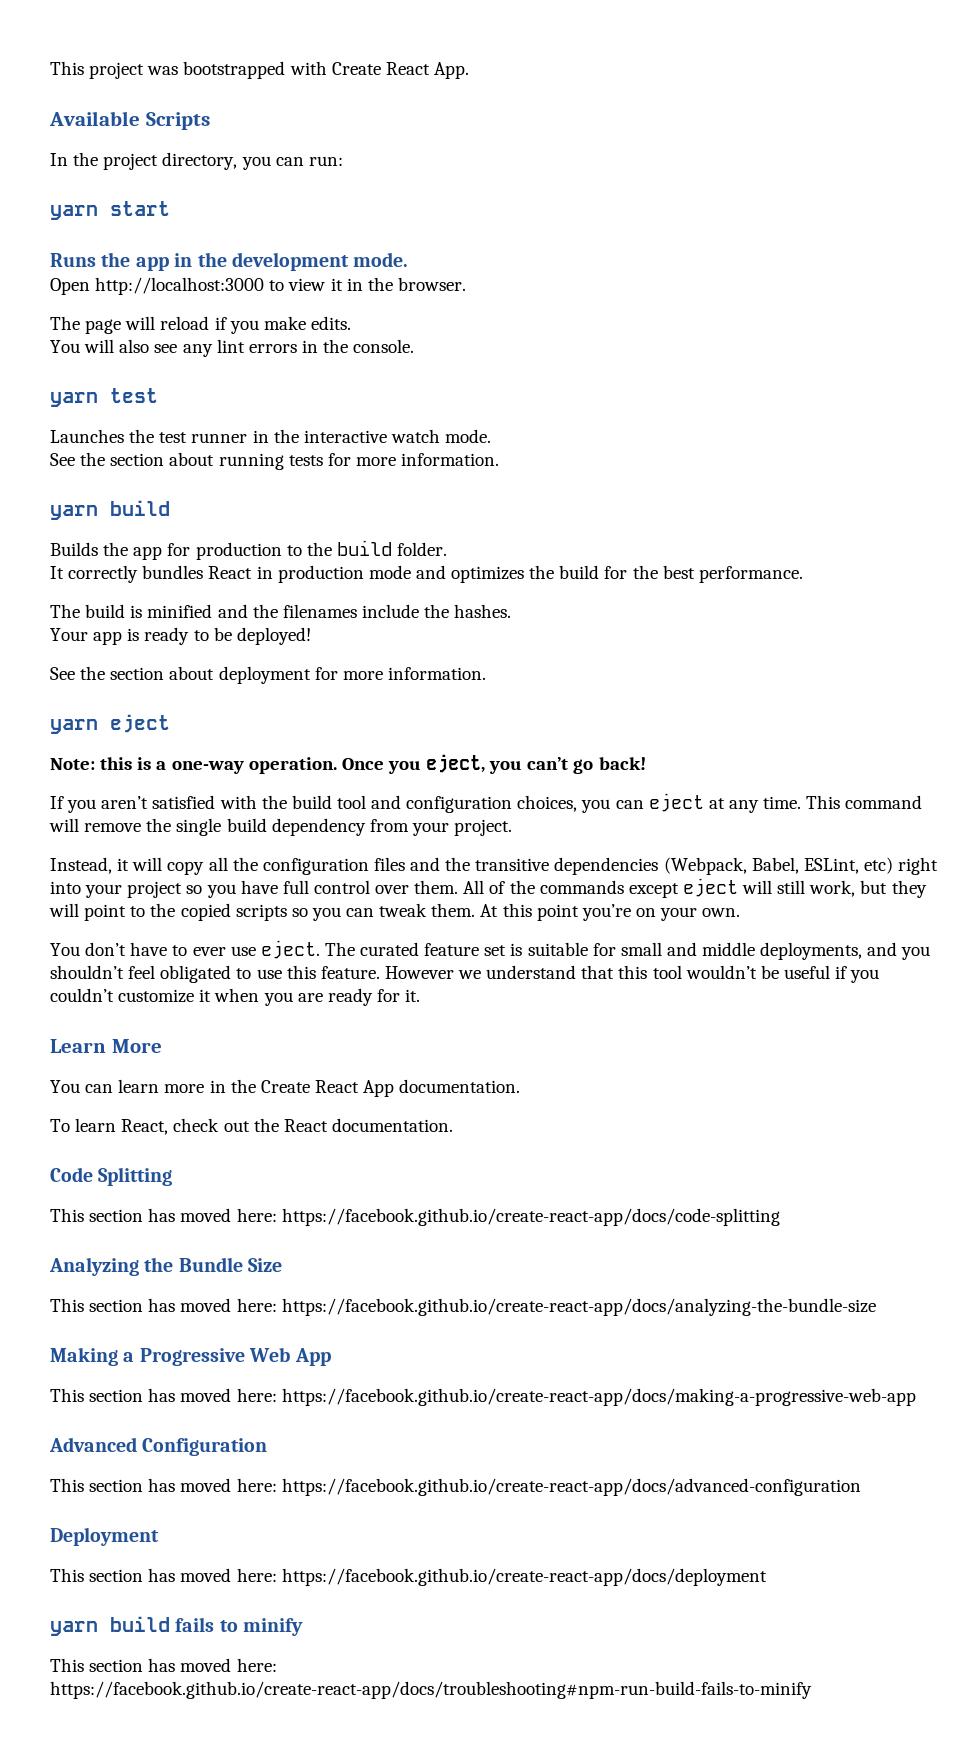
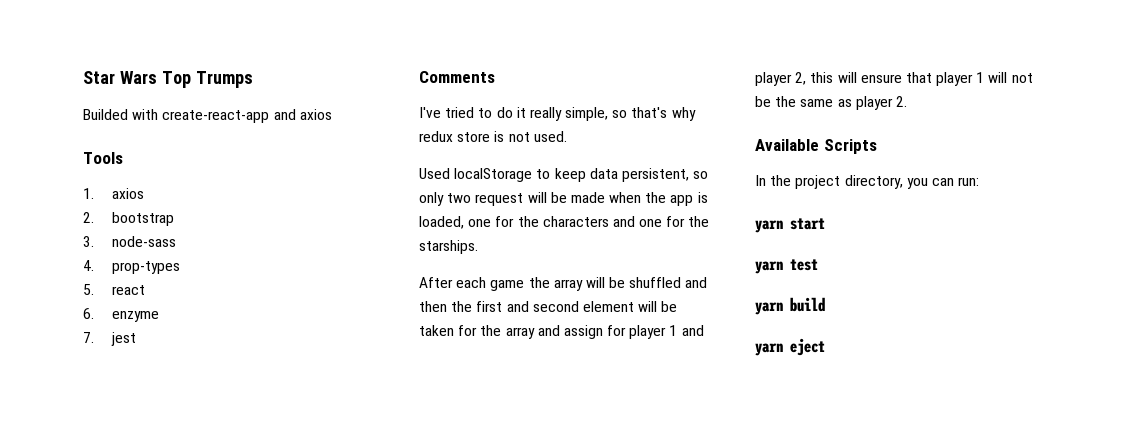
[50,61,469,79] This project was bootstrapped with Create React App. -> [83,71,253,88] [83,109,332,123] [83,152,123,164] [83,188,144,199] [83,212,174,226] [83,236,176,247] [83,260,180,274] [83,284,145,295] [83,308,159,322] [83,332,136,346] [419,71,495,83] [419,107,696,121] [419,131,567,142] [419,168,709,182] [419,192,708,206] [419,216,710,229] [419,240,478,254] [419,277,708,291] [419,301,678,312] [419,325,704,339] [755,72,1033,86] [755,96,907,110] Star Wars Top Trumps // Builded with create-react-app and axios // Tools // 1. axios // 2. bootstrap // 3. node-sass // 4. prop-types // 5. react // 6. enzyme // 7. jest // Comments // I've tried to do it really simple, so that's why redux store is not used. // Used localStorage to keep data persistent, so only two request will be made when the app is loaded, one for the characters and one for the starships. // After each game the array will be shuffled and then the first and second element will be taken for the array and assign for player 1 and player 2, this will ensure that player 1 will not be the same as player 2.
[50,252,409,271] [50,277,466,295] [50,316,351,334] [50,339,415,357] [50,388,158,407] [50,429,492,443] [50,452,500,470] [50,500,170,520] [50,540,448,560] [50,565,803,583] [50,604,512,618] [50,627,311,645] [50,666,486,684] [50,714,170,734] [50,754,646,774] [50,793,923,813] [49,818,513,836] [50,857,939,875] [50,878,927,898] [49,903,741,921] [50,940,931,960] [50,965,880,983] [50,988,421,1006] [50,1039,162,1053] [50,1079,521,1097] [50,1118,453,1135] [50,1167,173,1186] [50,1208,780,1226] [49,1257,283,1276] [50,1298,876,1316] [50,1347,331,1366] [50,1388,916,1406] [49,1437,268,1456] [50,1478,861,1496] [50,1527,159,1546] [50,1568,767,1586] [50,1616,304,1636] [50,1658,277,1672] [50,1681,812,1699] Runs the app in the development mode. // Open http://localhost:3000 to view it in the browser. // The page will reload if you make edits. // You will also see any lint errors in the console. // yarn test // Launches the test runner in the interactive watch mode. // See the section about running tests for more information. // yarn build // Builds the app for production to the build folder. // It correctly bundles React in production mode and optimizes the build for the best performance. // The build is minified and the filenames include the hashes. // Your app is ready to be deployed! // See the section about deployment for more information. // yarn eject // Note: this is a one-way operation. Once you eject, you can’t go back! // If you aren’t satisfied with the build tool and configuration choices, you can eject at any time. This command will remove the single build dependency from your project. // Instead, it will copy all the configuration files and the transitive dependencies (Webpack, Babel, ESLint, etc) right into your project so you have full control over them. All of the commands except eject will still work, but they will point to the copied scripts so you can tweak them. At this point you’re on your own. // You don’t have to ever use eject. The curated feature set is suitable for small and middle deployments, and you shouldn’t feel obligated to use this feature. However we understand that this tool wouldn’t be useful if you couldn’t customize it when you are ready for it. // Learn More // You can learn more in the Create React App documentation. // To learn React, check out the React documentation. // Code Splitting // This section has moved here: https://facebook.github.io/create-react-app/docs/code-splitting // Analyzing the Bundle Size // This section has moved here: https://facebook.github.io/create-react-app/docs/analyzing-the-bundle-size // Making a Progressive Web App // This section has moved here: https://facebook.github.io/create-react-app/docs/making-a-progressive-web-app // Advanced Configuration // This section has moved here: https://facebook.github.io/create-react-app/docs/advanced-configuration // Deployment // This section has moved here: https://facebook.github.io/create-react-app/docs/deployment // yarn build fails to minify // This section has moved here: https://facebook.github.io/create-react-app/docs/troubleshooting#npm-run-build-fails-to-minify -> [755,259,818,274] [755,297,825,315] [755,338,825,356] yarn test // yarn build // yarn eject

